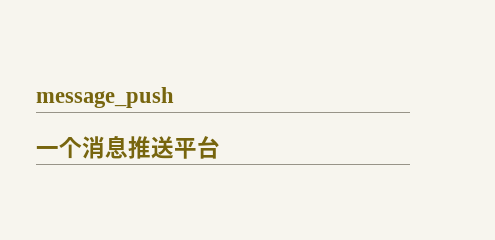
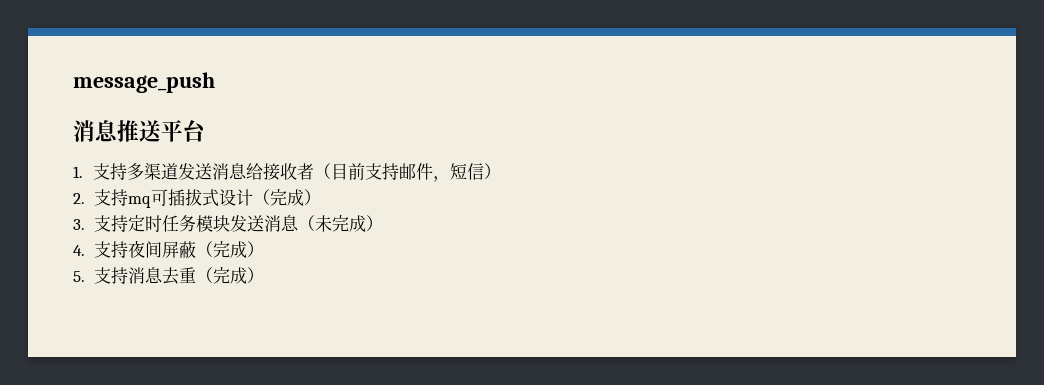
[36,137,82,159] 一个 -> (215, 82) none
(220, 147) none -> [73,163,501,182] [73,189,321,208] [73,215,383,232] [73,241,264,258] [73,267,264,285] // 1.支持多渠道发送消息给接收者（目前支持邮件，短信） // 2.支持mq可插拔式设计（完成） // 3.支持定时任务模块发送消息（未完成） // 4.支持夜间屏蔽（完成） // 5.支持消息去重（完成）

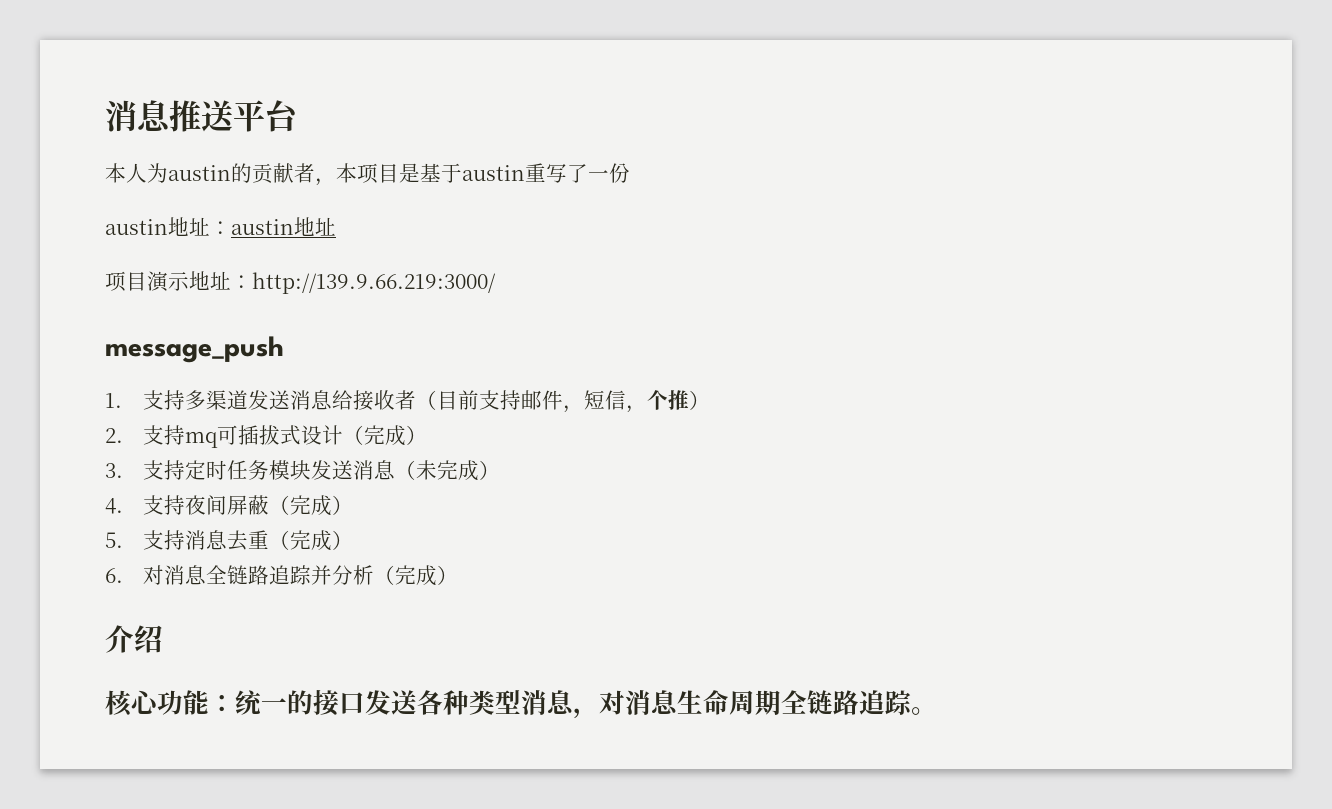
[73,72,215,93] message_push // -> (105, 116) none
(206, 131) none -> [105,163,630,186] [105,217,336,236] [105,271,496,294] [105,336,284,363] // 本人为austin的贡献者，本项目是基于austin重写了一份 // austin地址：austin地址 // 项目演示地址：http://139.9.66.219:3000/ // message_push
(484, 171) none -> [625,390,689,413] ，个推
(264, 275) none -> [105,565,458,586] [105,625,163,653] [105,690,937,719] // 6.对消息全链路追踪并分析（完成） // 介绍 // 核心功能：统一的接口发送各种类型消息，对消息生命周期全链路追踪。

